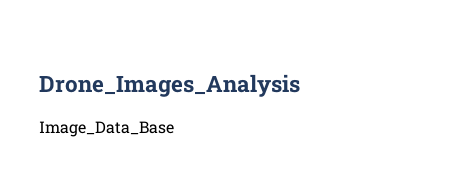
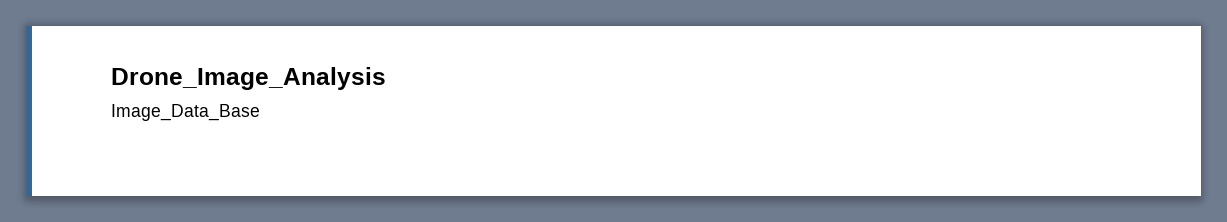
[39,74,300,97] Drone_Images_Analysis -> [111,67,386,90] Drone_Image_Analysis

